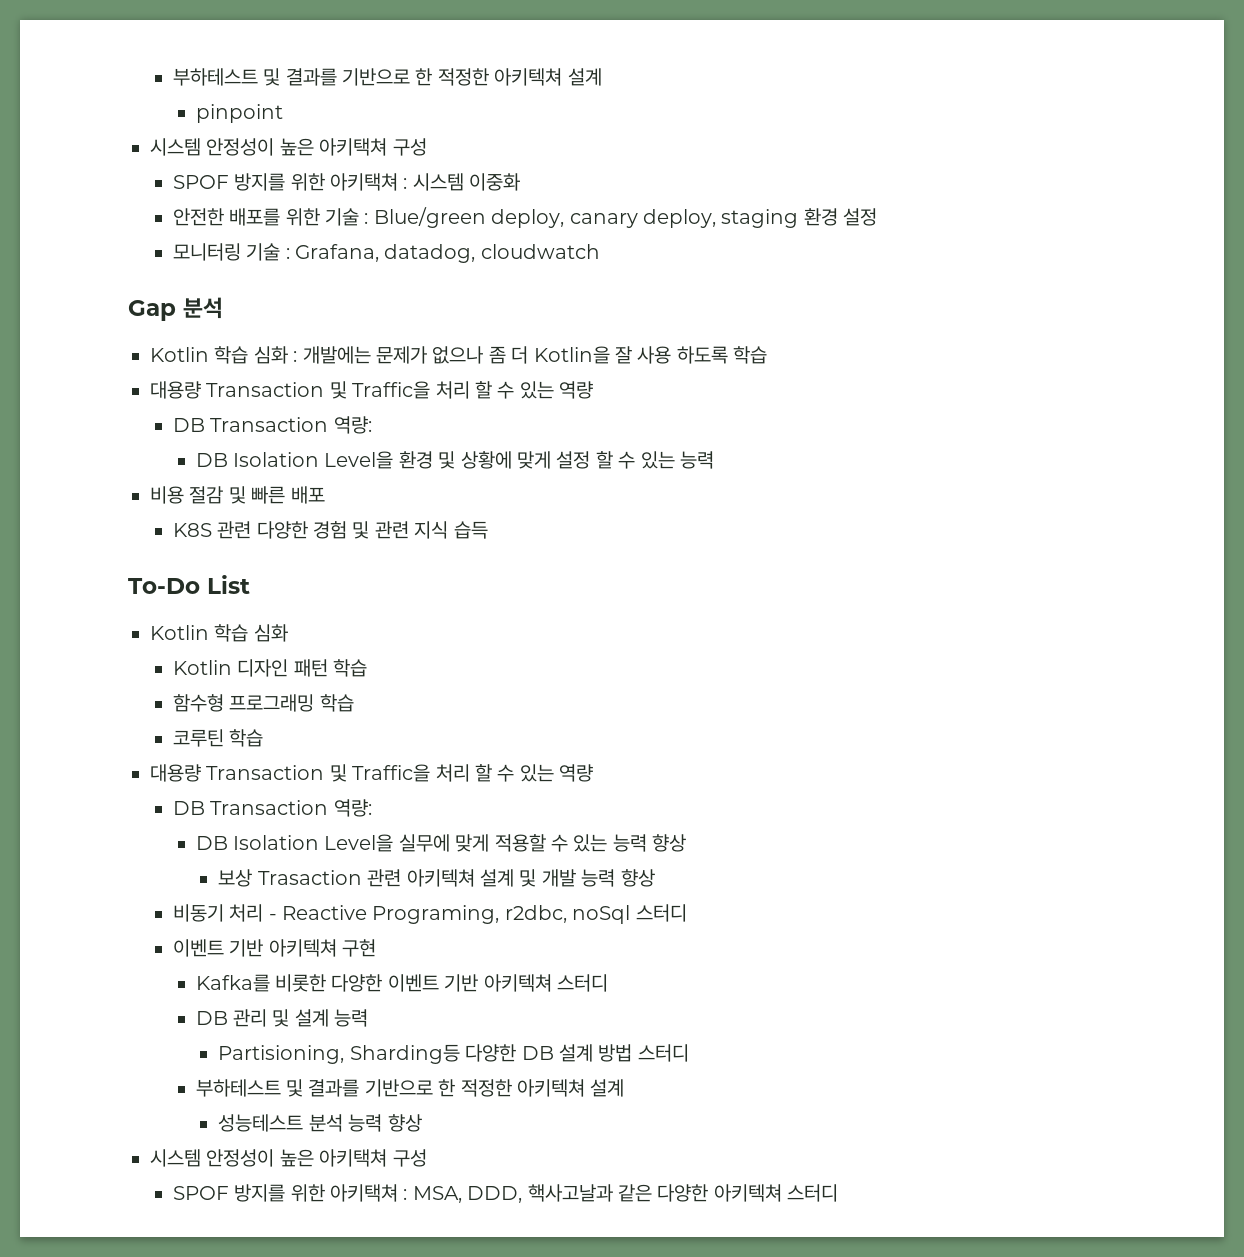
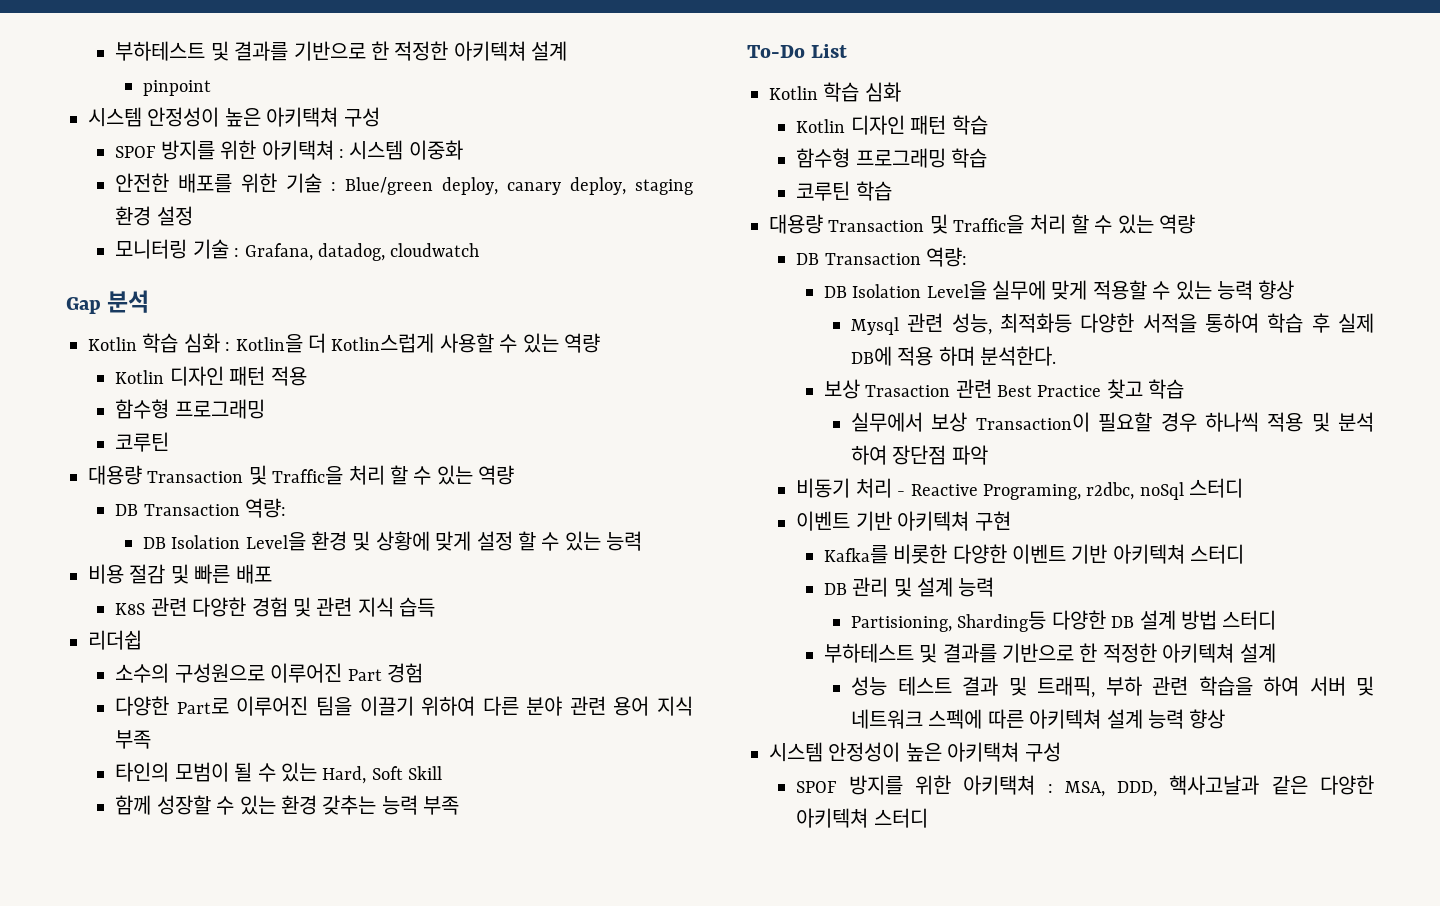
[302,346,768,364] 개발에는 문제가 없으나 좀 더 Kotlin을 잘 사용 하도록 학습 -> [235,333,600,353] [115,366,307,386] [115,399,265,419] [115,432,170,452] Kotlin을 더 Kotlin스럽게 사용할 수 있는 역량 // Kotlin 디자인 패턴 적용 // 함수형 프로그래밍 // 코루틴
(488, 530) none -> [88,630,142,650] [115,663,423,683] [115,696,693,716] [115,730,152,749] [115,762,443,784] [115,795,460,815] // 리더쉽 // 소수의 구성원으로 이루어진 Part 경험 // 다양한 Part로 이루어진 팀을 이끌기 위하여 다른 분야 관련 용어 지식 부족 // 타인의 모범이 될 수 있는 Hard, Soft Skill // 함께 성장할 수 있는 환경 갖추는 능력 부족
[218,869,655,887] 보상 Trasaction 관련 아키텍쳐 설계 및 개발 능력 향상 -> [851,313,1374,335] [851,346,1057,366] [823,379,1185,399] [851,412,1374,432] [851,445,988,465] Mysql 관련 성능, 최적화등 다양한 서적을 통하여 학습 후 실제 DB에 적용 하며 분석한다. // 보상 Trasaction 관련 Best Practice 찾고 학습 // 실무에서 보상 Transaction이 필요할 경우 하나씩 적용 및 분석 하여 장단점 파악
[218,1114,343,1132] 성능테스트 분석 -> [851,676,1374,698] [851,709,1143,729] 성능 테스트 결과 및 트래픽, 부하 관련 학습을 하여 서버 및 네트워크 스펙에 따른 아키텍쳐 설계

